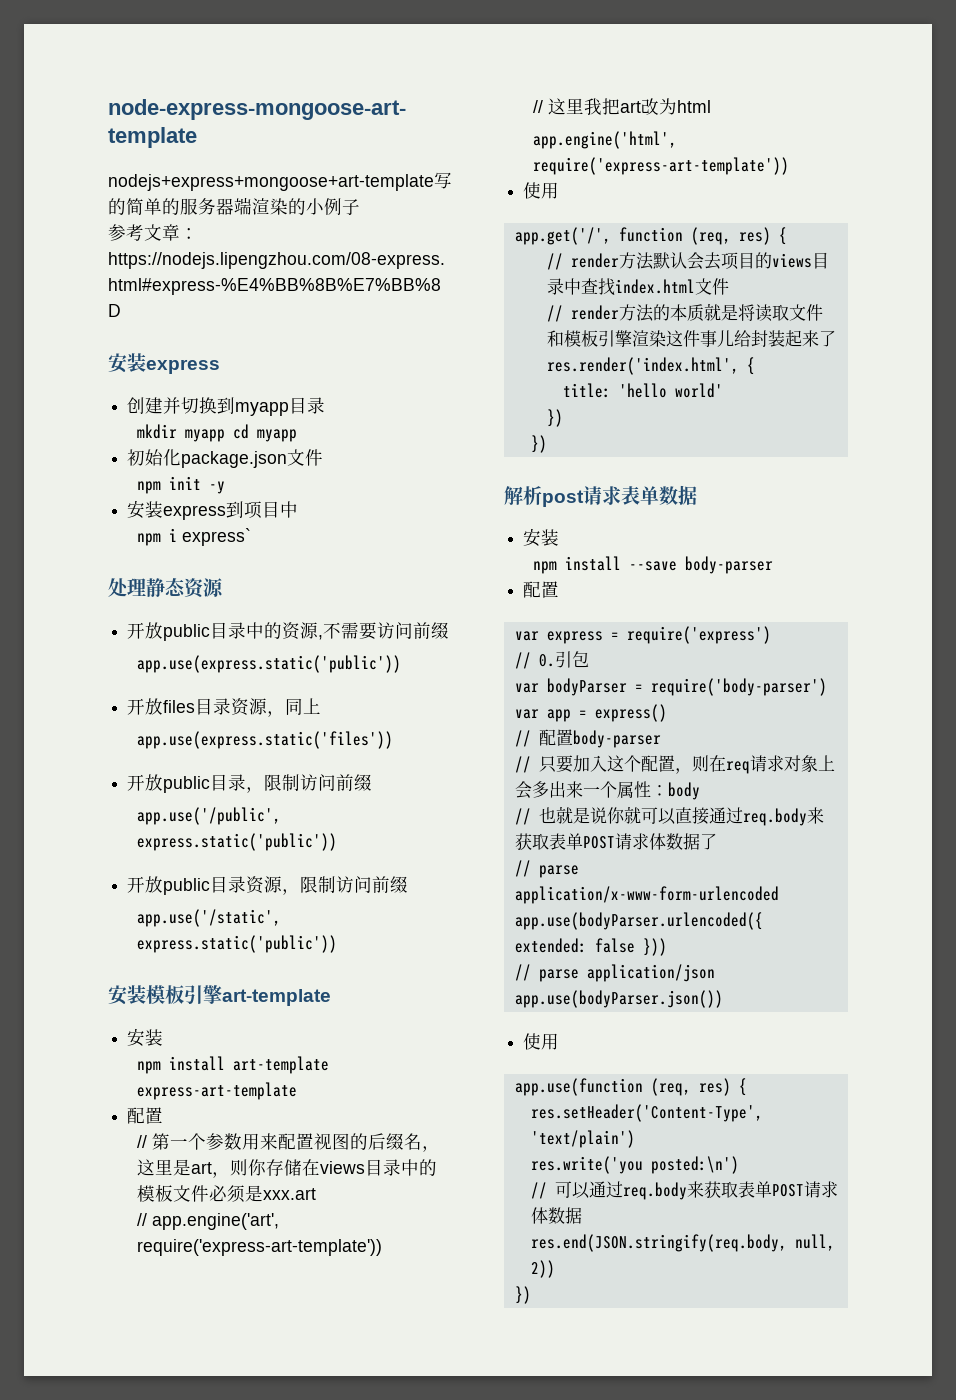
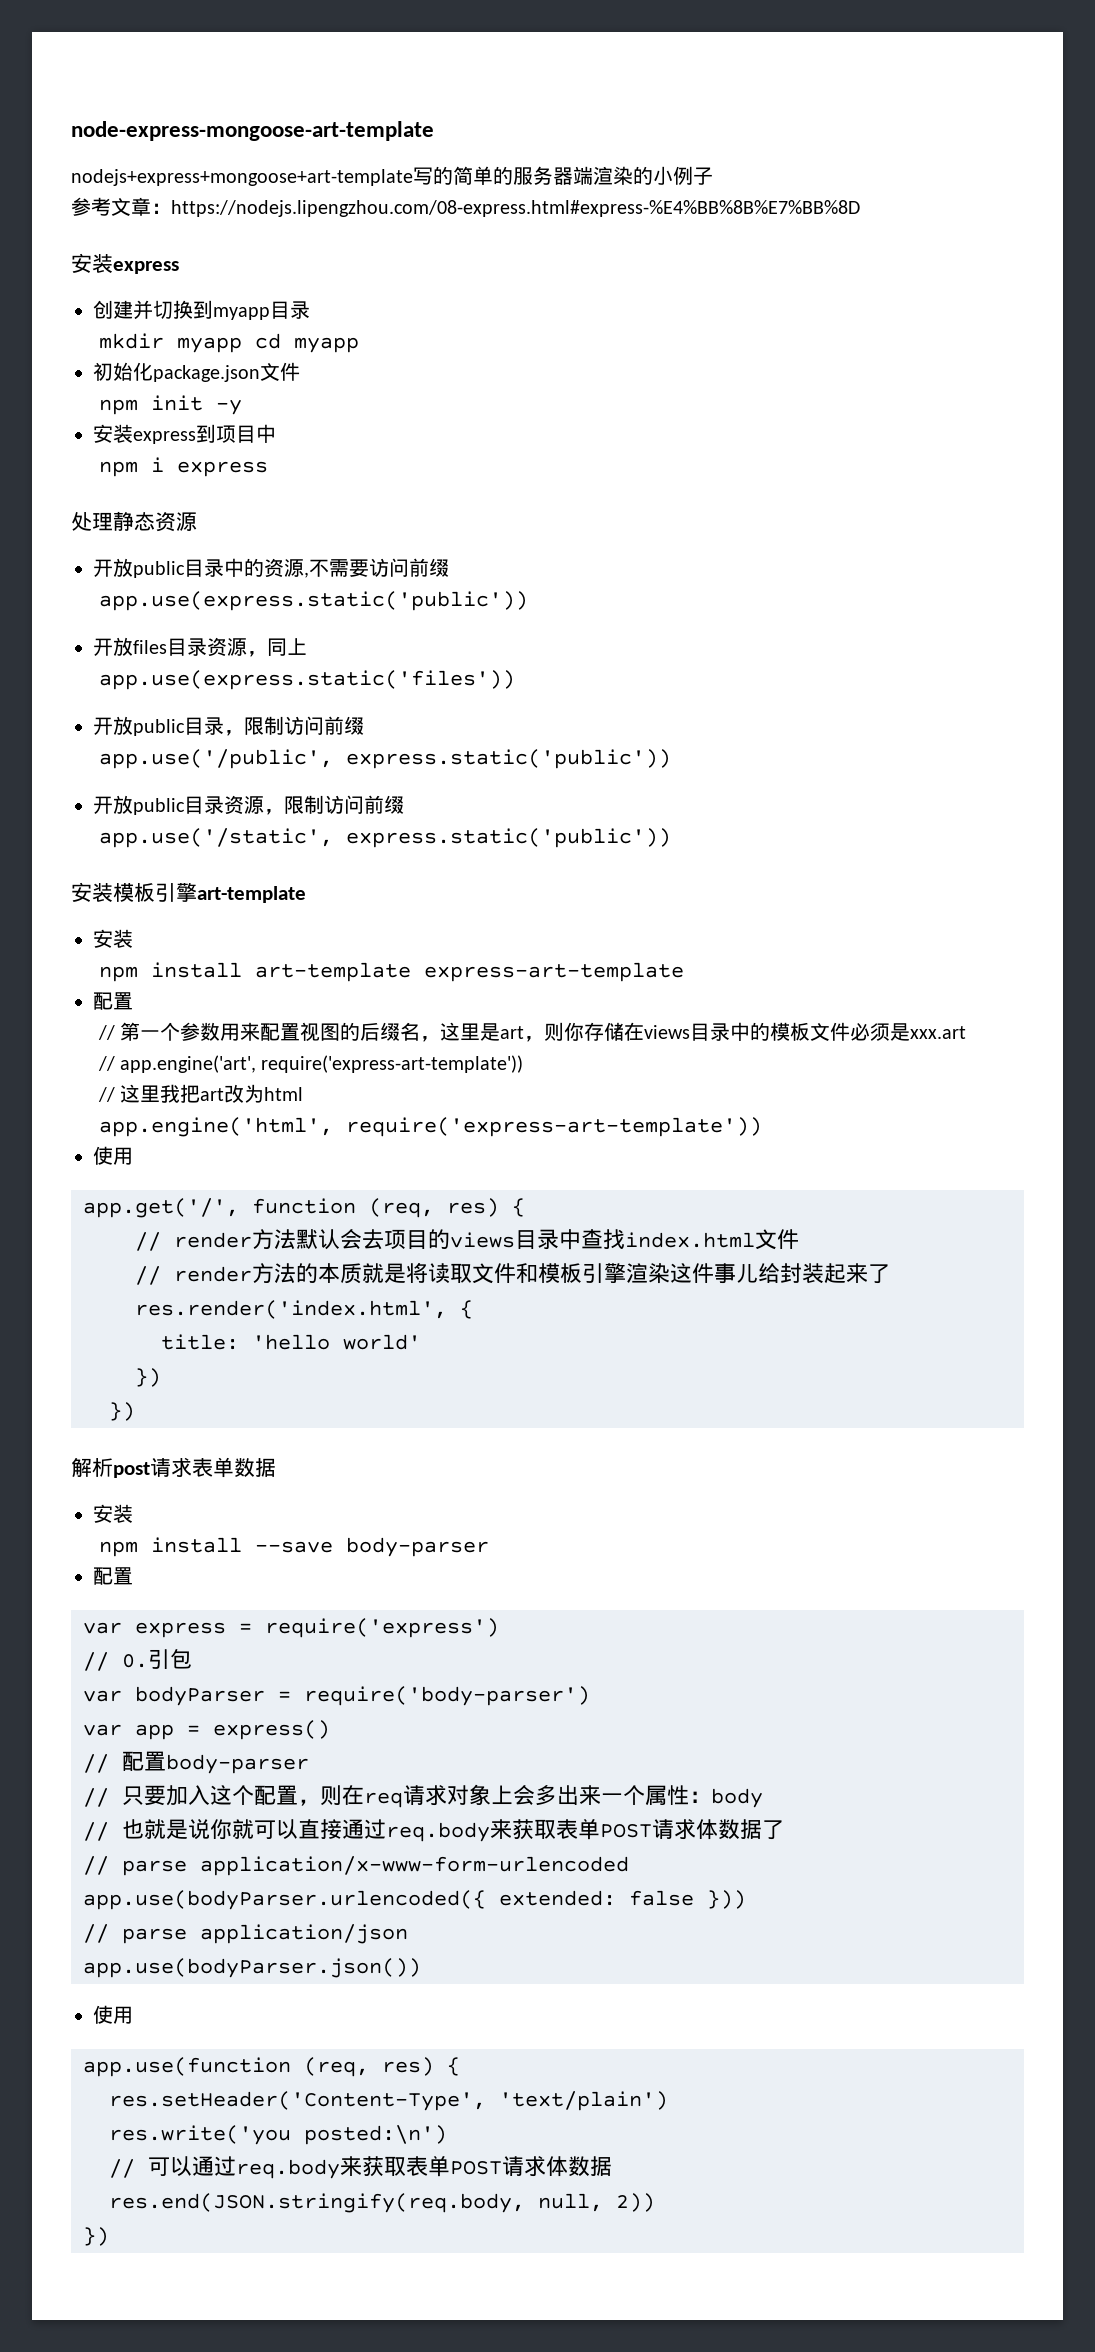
[181,528,251,546] express` -> [176,461,268,477] express

